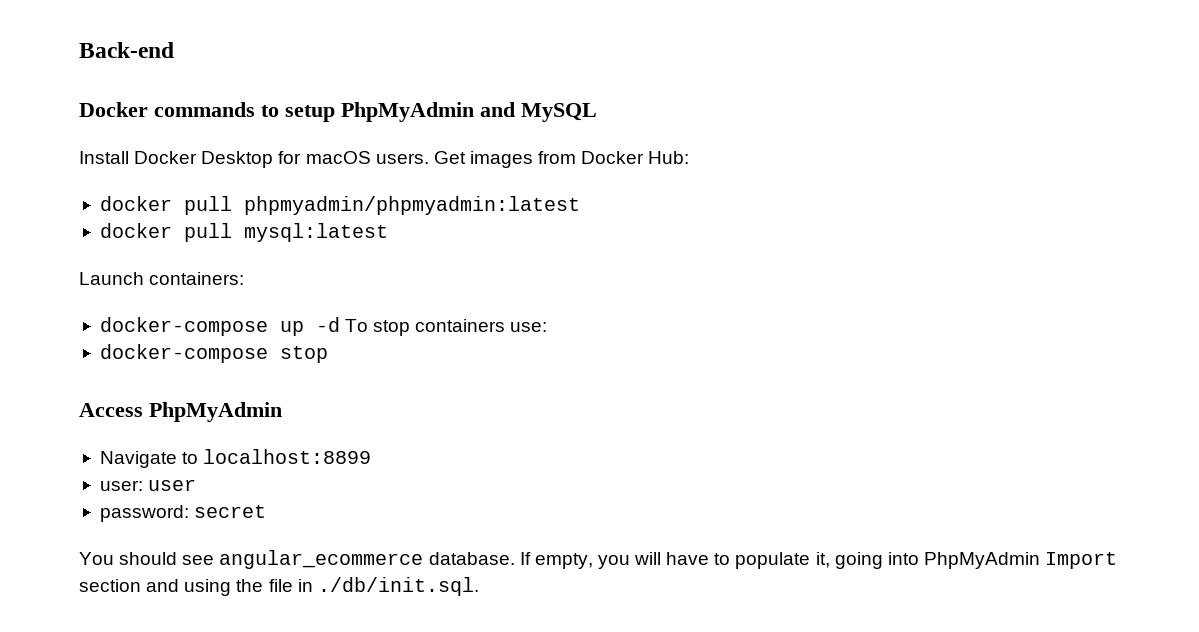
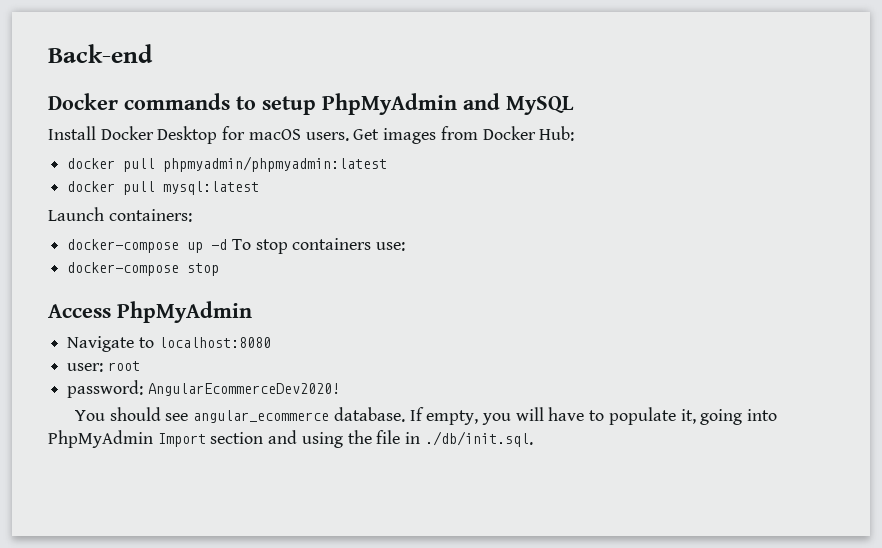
[203,449,372,464] localhost:8899 -> [158,337,271,348] localhost:8080
[148,479,197,491] user -> [107,361,140,371] root
[194,505,267,518] secret -> [147,383,340,396] AngularEcommerceDev2020!

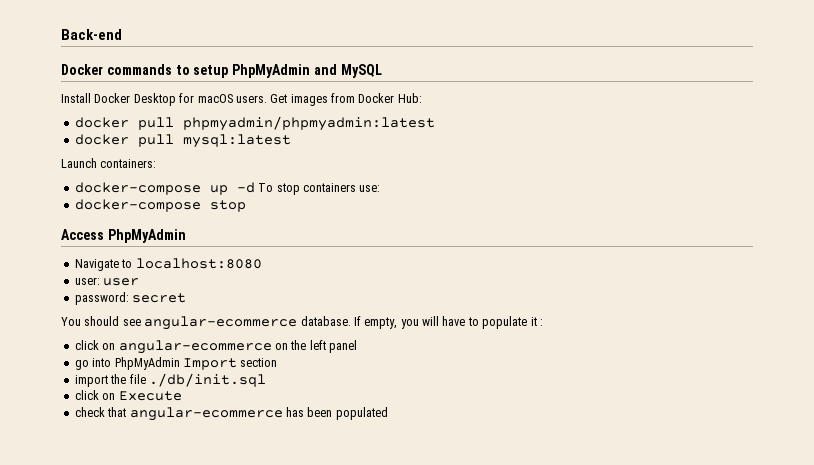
[107,361,140,371] root -> [103,278,140,286] user
[147,383,340,396] AngularEcommerceDev2020! -> [132,293,187,303] secret
[193,410,330,423] angular_ecommerce -> [144,316,298,330] angular-ecommerce
[680,409,778,425] [48,430,533,448] it, going into PhpMyAdmin Import section and using the file in ./db/init.sql. -> [530,317,543,326] [74,340,357,354] [74,357,278,370] [74,373,266,387] [74,390,182,401] [74,407,388,421] it : // click on angular-ecommerce on the left panel // go into PhpMyAdmin Import section // import the file ./db/init.sql // click on Execute // check that angular-ecommerce has been populated

